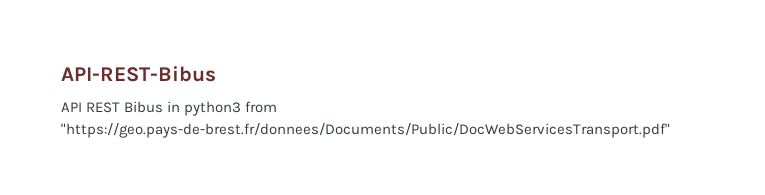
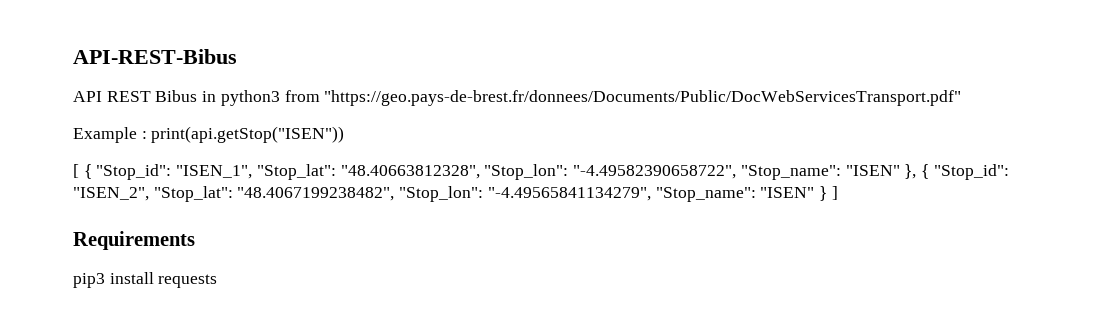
(670, 130) none -> [73,126,345,143] [73,164,1009,180] [73,186,838,202] [73,231,195,250] [73,272,218,288] // Example : print(api.getStop("ISEN")) // [ { "Stop_id": "ISEN_1", "Stop_lat": "48.40663812328", "Stop_lon": "-4.49582390658722", "Stop_name": "ISEN" }, { "Stop_id": "ISEN_2", "Stop_lat": "48.4067199238482", "Stop_lon": "-4.49565841134279", "Stop_name": "ISEN" } ] // Requirements // pip3 install requests

